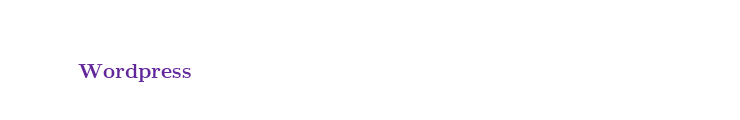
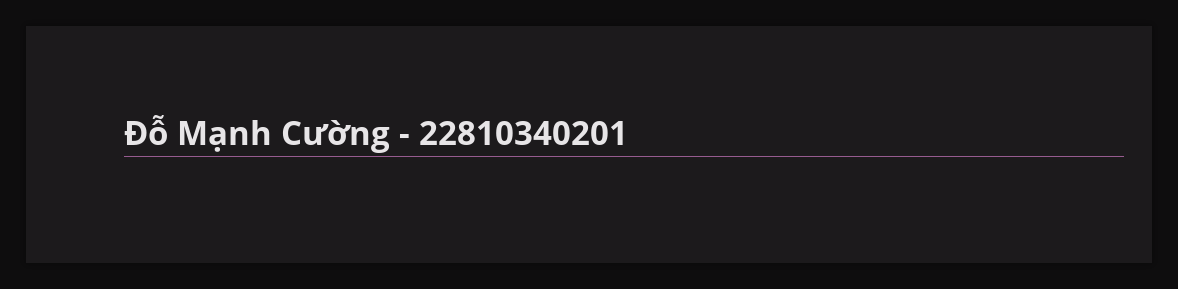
[78,64,192,82] Wordpress -> [124,115,628,153] Đỗ Mạnh Cường - 22810340201

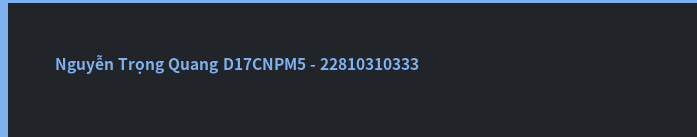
[124,115,628,153] Đỗ Mạnh Cường - 22810340201 -> [55,55,419,74] Nguyễn Trọng Quang D17CNPM5 - 22810310333

